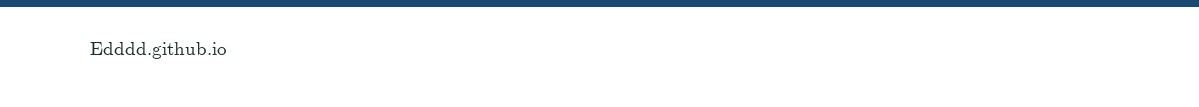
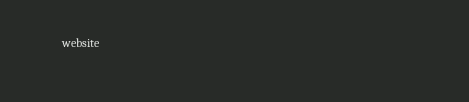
[90,42,227,59] Edddd.github.io -> [61,38,100,47] website

